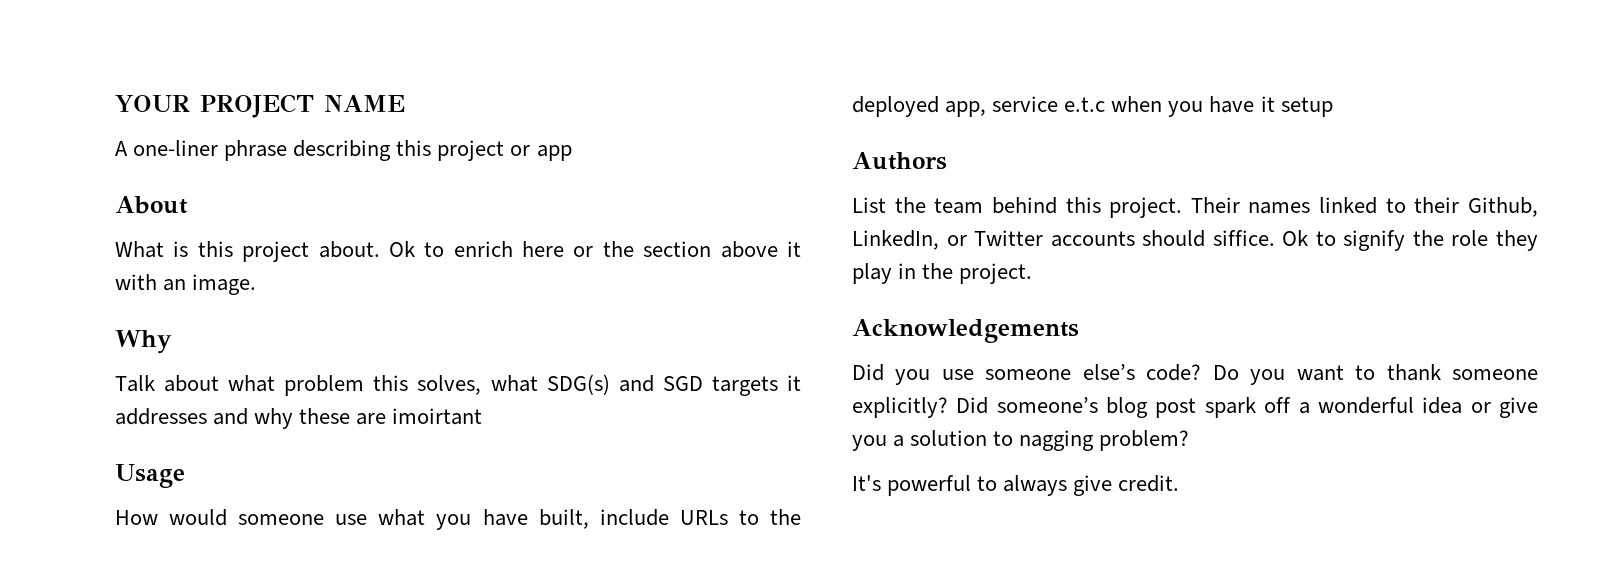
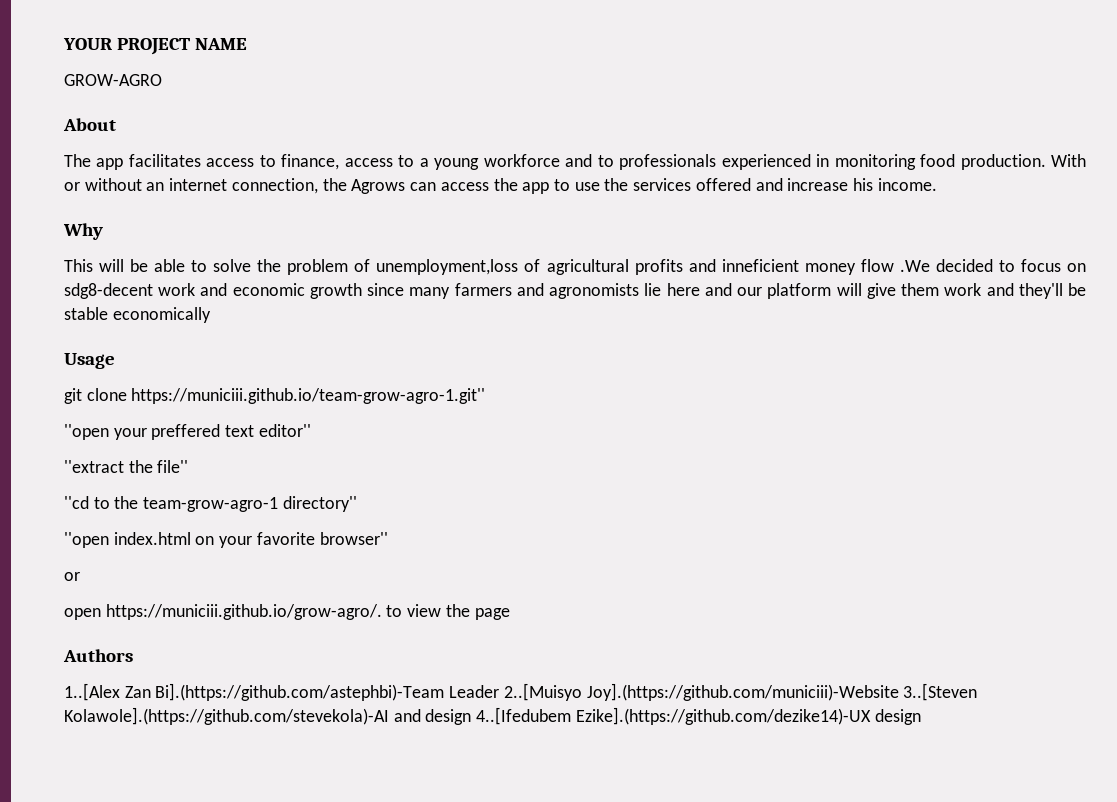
[115,140,572,161] [115,196,188,214] [115,241,801,262] [115,274,257,295] [115,330,172,354] [115,374,801,396] [115,408,483,429] [115,464,185,488] [115,509,801,530] [852,96,1333,117] [852,152,947,170] [852,197,1538,218] [852,230,1538,251] [852,263,1033,284] [852,319,1079,343] [852,364,1538,385] [852,397,1538,418] [852,430,1190,451] [852,475,1180,496] A one-liner phrase describing this project or app // About // What is this project about. Ok to enrich here or the section above it with an image. // Why // Talk about what problem this solves, what SDG(s) and SGD targets it addresses and why these are imoirtant // Usage // How would someone use what you have built, include URLs to the deployed app, service e.t.c when you have it setup // Authors // List the team behind this project. Their names linked to their Github, LinkedIn, or Twitter accounts should siffice. Ok to signify the role they play in the project. // Acknowledgements // Did you use someone else’s code? Do you want to thank someone explicitly? Did someone’s blog post spark off a wonderful idea or give you a solution to nagging problem? // It's powerful to always give credit. -> [64,74,162,86] [63,118,116,131] [64,154,1087,170] [64,178,937,194] [63,223,103,240] [64,259,1086,275] [64,283,1086,299] [64,307,211,323] [64,353,115,369] [64,388,486,404] [64,424,311,440] [64,460,189,473] [64,496,357,512] [64,532,388,548] [64,572,80,581] [64,604,510,620] [63,649,133,662] [64,683,978,701] [64,707,921,725] GROW-AGRO // About // The app facilitates access to finance, access to a young workforce and to professionals experienced in monitoring food production. With or without an internet connection, the Agrows can access the app to use the services offered and increase his income. // Why // This will be able to solve the problem of unemployment,loss of agricultural profits and inneficient money flow .We decided to focus on sdg8-decent work and economic growth since many farmers and agronomists lie here and our platform will give them work and they'll be stable economically // Usage // git clone https://municiii.github.io/team-grow-agro-1.git'' // ''open your preffered text editor'' // ''extract the file'' // ''cd to the team-grow-agro-1 directory'' // ''open index.html on your favorite browser'' // or // open https://municiii.github.io/grow-agro/. to view the page // Authors // 1..[Alex Zan Bi].(https://github.com/astephbi)-Team Leader 2..[Muisyo Joy].(https://github.com/municiii)-Website 3..[Steven Kolawole].(https://github.com/stevekola)-AI and design 4..[Ifedubem Ezike].(https://github.com/dezike14)-UX design

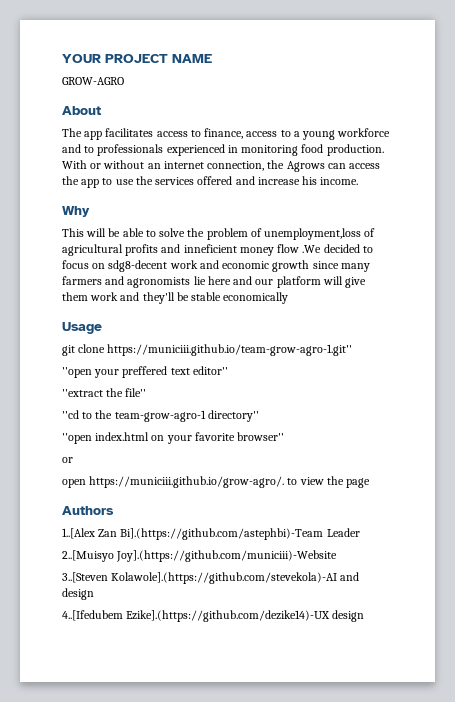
(500, 691) none -> (360, 532) //
(899, 692) none -> (338, 556) //
(472, 717) none -> (94, 594) //

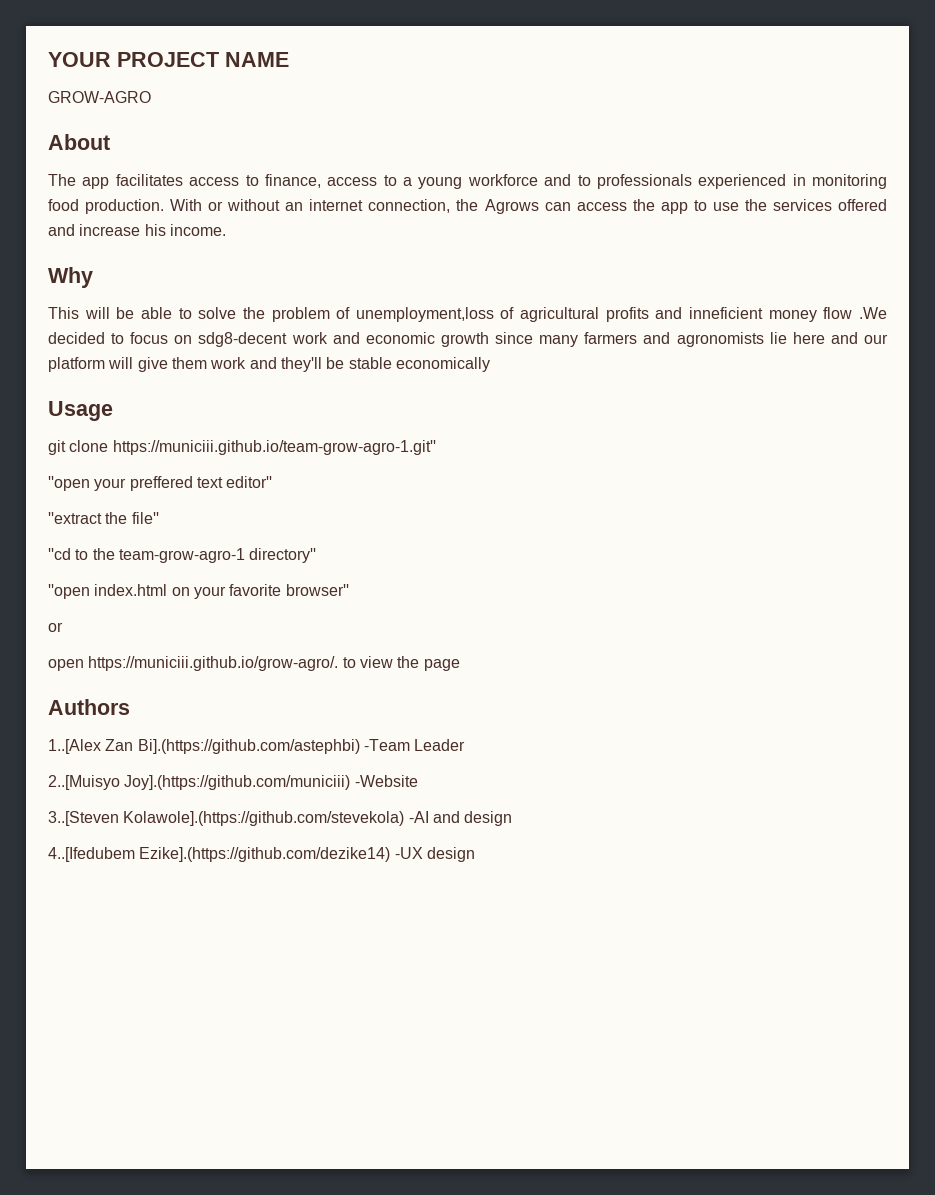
[120,528,324,540] Bi].(https://github.com/astephbi)-Team -> [137,739,410,754] Bi].(https://github.com/astephbi) -Team
[116,550,338,562] Joy].(https://github.com/municiii)-Website -> [124,775,418,790] Joy].(https://github.com/municiii) -Website
[111,572,338,584] Kolawole].(https://github.com/stevekola)-AI -> [123,811,429,826] Kolawole].(https://github.com/stevekola) -AI
[126,610,331,622] Ezike].(https://github.com/dezike14)-UX -> [139,847,423,862] Ezike].(https://github.com/dezike14) -UX

